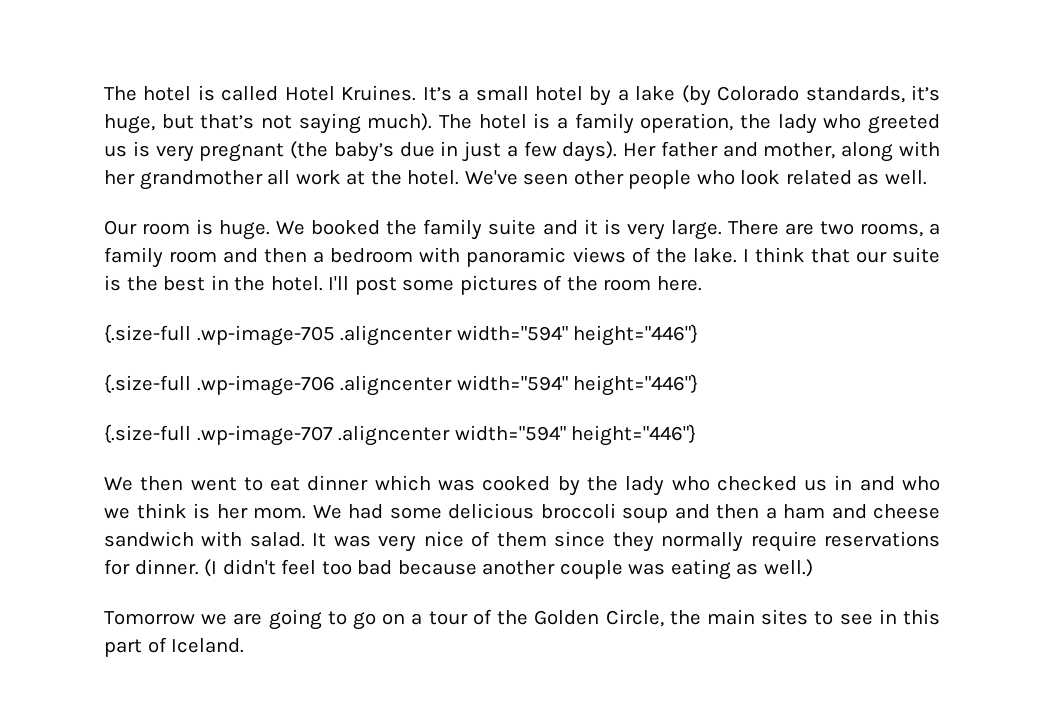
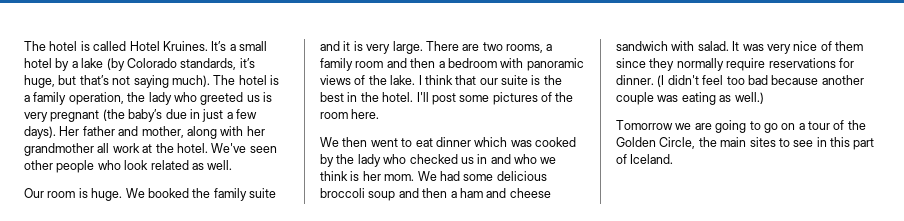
[104,324,699,346] [104,374,699,396] [104,424,697,446] // {.size-full .wp-image-705 .aligncenter width="594" height="446"} // {.size-full .wp-image-706 .aligncenter width="594" height="446"} // {.size-full .wp-image-707 .aligncenter width="594" height="446"} -> (380, 114) none

